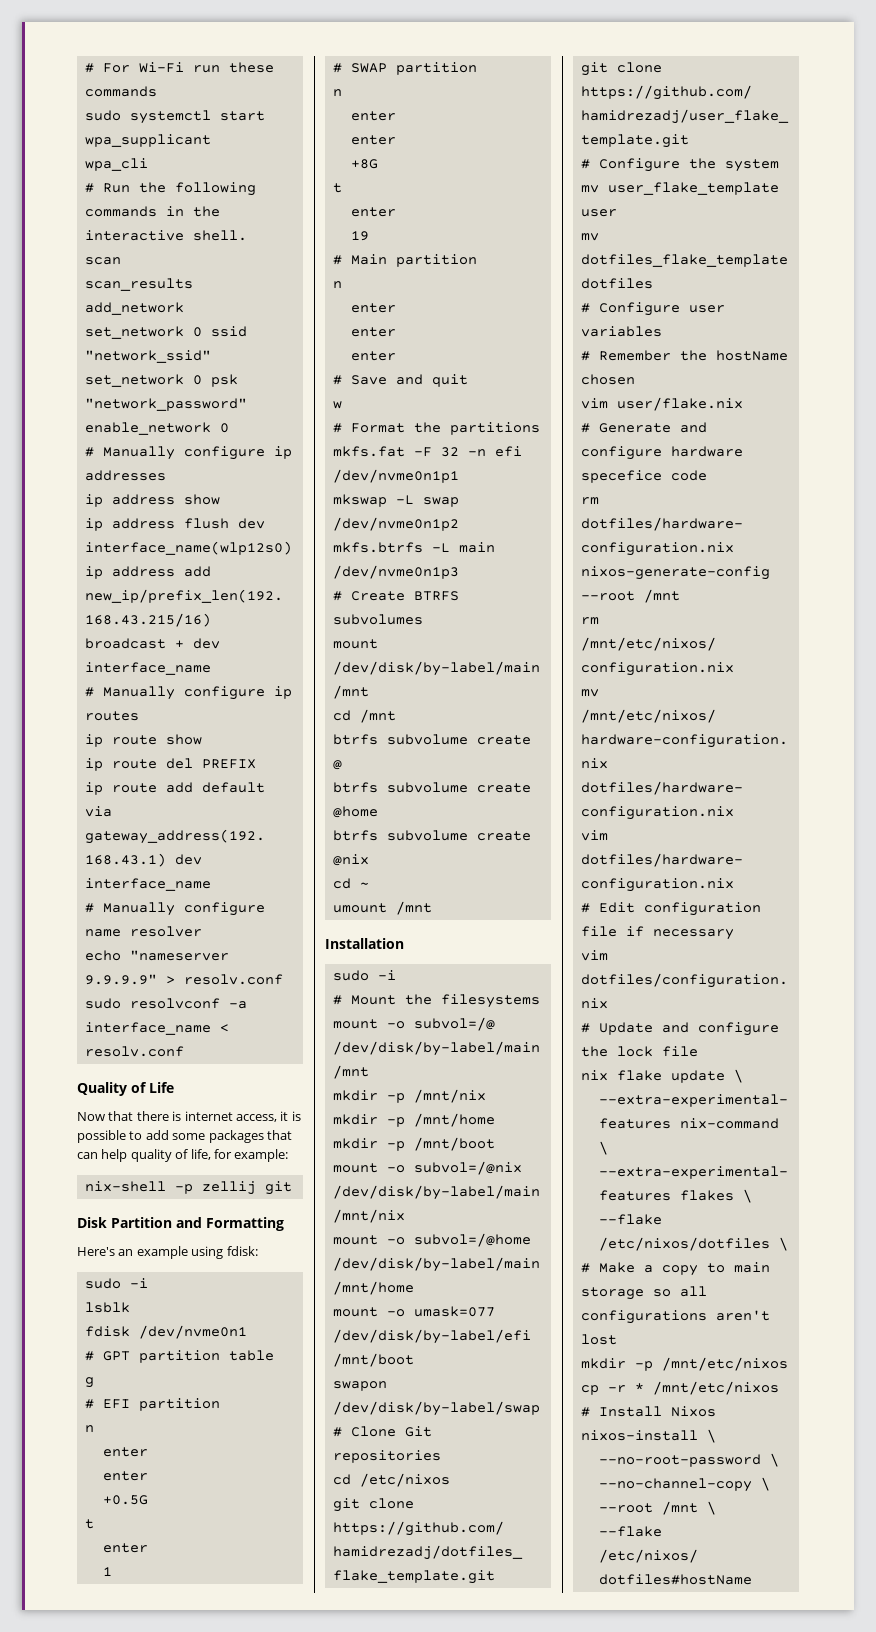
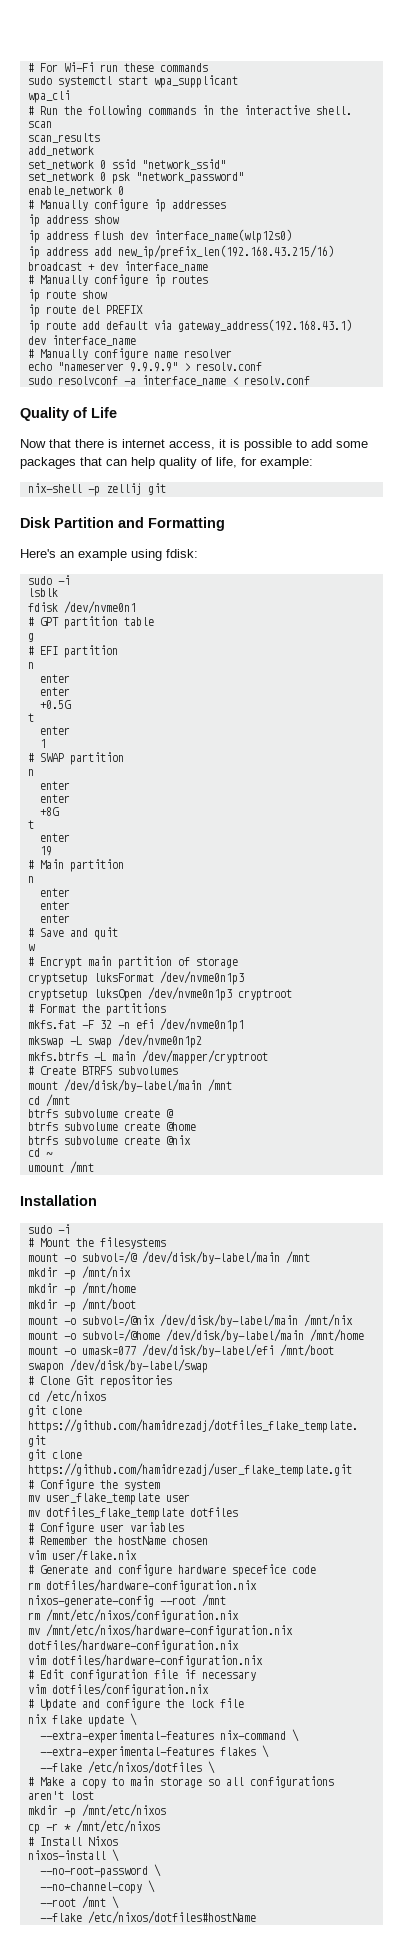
(342, 405) none -> [27,956,238,969] [27,971,244,985] [27,987,292,1001] // # Encrypt main partition of storage // cryptsetup luksFormat /dev/nvme0n1p3 // cryptsetup luksOpen /dev/nvme0n1p3 cryptroot
[332,565,459,579] /dev/nvme0n1p3 -> [141,1050,268,1064] /dev/mapper/cryptroot

